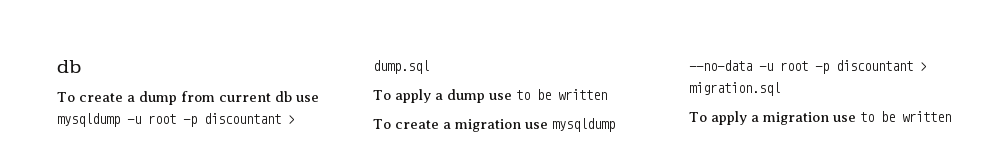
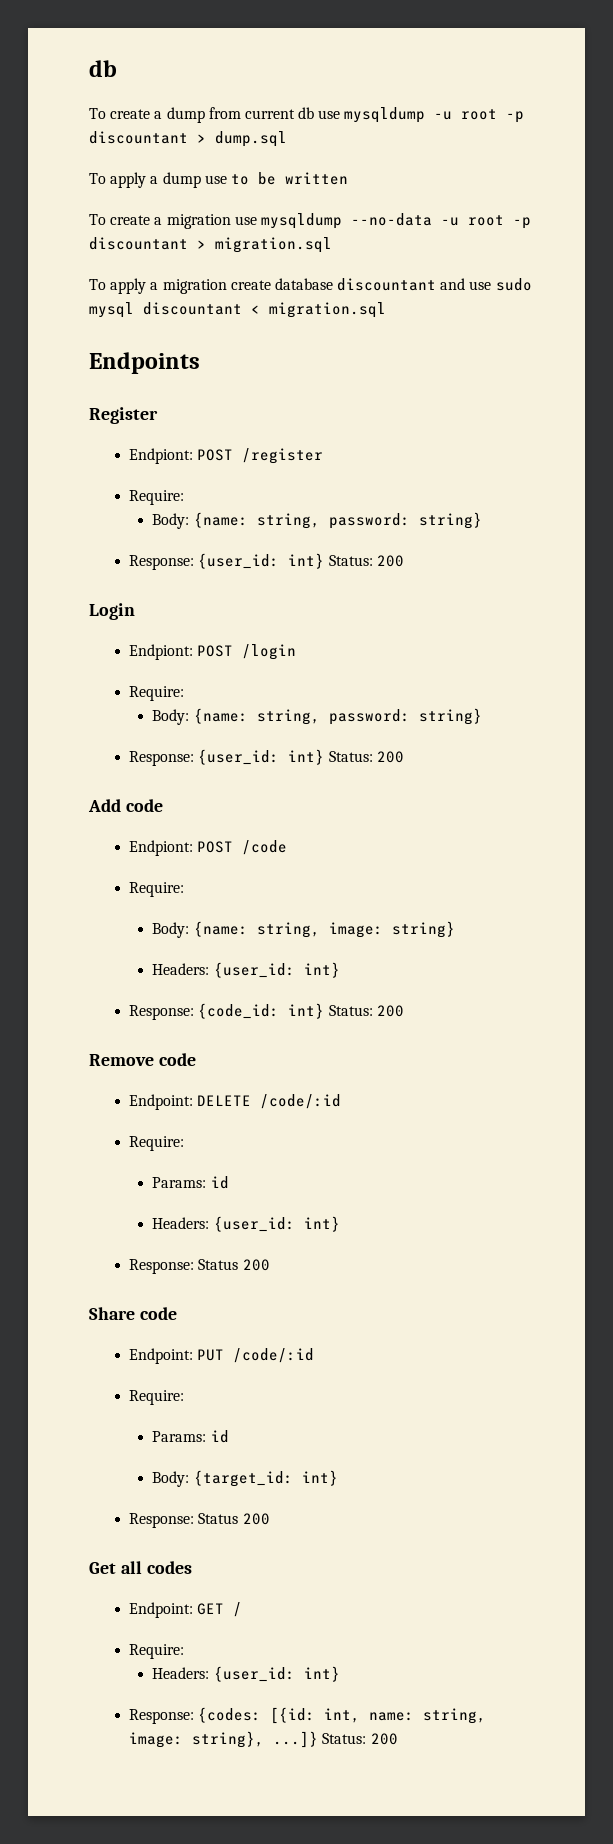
[832,111,951,122] use to be written -> [230,278,532,291] [89,302,386,318] [89,352,200,374] [89,407,158,424] [129,448,324,464] [129,490,185,505] [152,512,482,529] [129,553,404,570] [89,603,135,620] [129,644,297,660] [129,686,185,701] [152,708,482,725] [129,749,404,766] [88,799,163,812] [129,840,288,856] [129,882,185,897] [152,921,455,938] [152,962,340,978] [129,1003,404,1020] [89,1053,196,1066] [129,1094,342,1110] [129,1136,185,1151] [152,1176,229,1189] [152,1216,340,1232] [129,1259,270,1274] [89,1307,177,1320] [129,1348,315,1364] [129,1390,185,1405] [152,1430,229,1443] [152,1470,338,1487] [129,1513,270,1528] [89,1561,192,1574] [129,1602,243,1618] [129,1644,185,1659] [152,1666,340,1682] [129,1707,487,1724] [129,1731,398,1748] create database discountant and use sudo mysql discountant < migration.sql // Endpoints // Register // Endpiont: POST /register // Require: // Body: {name: string, password: string} // Response: {user_id: int} Status: 200 // Login // Endpiont: POST /login // Require: // Body: {name: string, password: string} // Response: {user_id: int} Status: 200 // Add code // Endpiont: POST /code // Require: // Body: {name: string, image: string} // Headers: {user_id: int} // Response: {code_id: int} Status: 200 // Remove code // Endpoint: DELETE /code/:id // Require: // Params: id // Headers: {user_id: int} // Response: Status 200 // Share code // Endpoint: PUT /code/:id // Require: // Params: id // Body: {target_id: int} // Response: Status 200 // Get all codes // Endpoint: GET / // Require: // Headers: {user_id: int} // Response: {codes: [{id: int, name: string, image: string}, ...]} Status: 200

